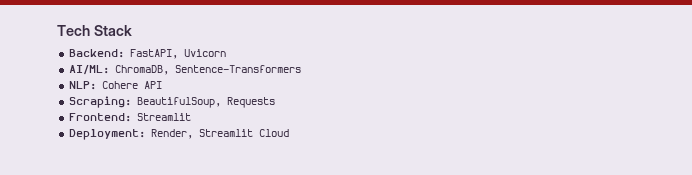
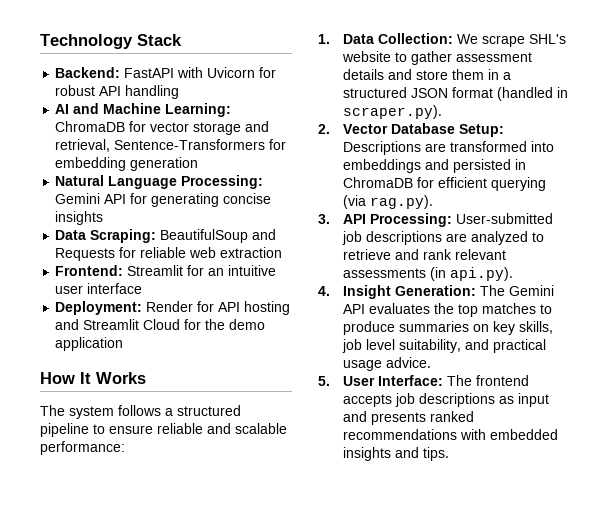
[57,25,90,36] Tech -> [40,34,133,49] Technology
[129,49,178,59] FastAPI, -> [124,67,204,78] FastAPI with
[68,64,301,75] [68,81,162,90] [68,96,275,108] [68,113,191,122] [68,129,289,140] // AI/ML: ChromaDB, Sentence-Transformers // NLP: Cohere API // Scraping: BeautifulSoup, Requests // Frontend: Streamlit // Deployment: Render, Streamlit Cloud -> [259,67,277,78] [55,85,180,99] [55,103,232,117] [55,121,270,135] [55,139,287,152] [55,157,199,171] [55,175,264,189] [55,193,272,207] [55,211,104,225] [55,229,277,243] [55,247,283,261] [55,265,277,276] [55,283,143,294] [55,301,291,315] [55,319,266,330] [55,337,124,351] [40,372,146,384] [40,405,241,419] [40,423,287,437] [40,441,125,455] [318,33,567,47] [342,51,533,65] [343,69,512,80] [343,87,569,101] [343,105,443,119] [318,123,505,137] [343,141,555,155] [343,159,527,173] [343,177,547,191] [343,195,434,209] [318,213,554,227] [342,231,545,245] [343,249,507,260] [343,267,514,281] [318,285,555,299] [343,303,553,317] [343,321,554,335] [342,339,547,353] [343,357,432,371] [318,375,530,386] [343,393,550,407] [343,411,475,425] [343,429,559,440] [343,447,450,461] for robust API handling // AI and Machine Learning: ChromaDB for vector storage and retrieval, Sentence-Transformers for embedding generation // Natural Language Processing: Gemini API for generating concise insights // Data Scraping: BeautifulSoup and Requests for reliable web extraction // Frontend: Streamlit for an intuitive user interface // Deployment: Render for API hosting and Streamlit Cloud for the demo application // How It Works // The system follows a structured pipeline to ensure reliable and scalable performance: // 1. Data Collection: We scrape SHL's website to gather assessment details and store them in a structured JSON format (handled in scraper.py). // 2. Vector Database Setup: Descriptions are transformed into embeddings and persisted in ChromaDB for efficient querying (via rag.py). // 3. API Processing: User-submitted job descriptions are analyzed to retrieve and rank relevant assessments (in api.py). // 4. Insight Generation: The Gemini API evaluates the top matches to produce summaries on key skills, job level suitability, and practical usage advice. // 5. User Interface: The frontend accepts job descriptions as input and presents ranked recommendations with embedded insights and tips.

